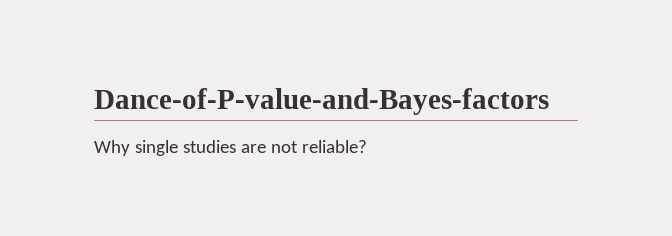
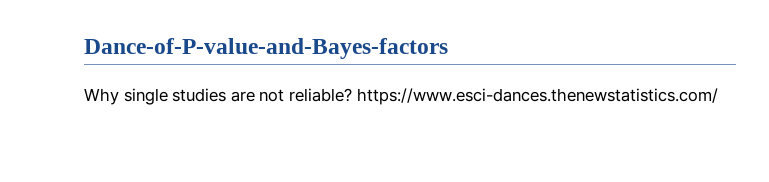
(367, 146) none -> [356,88,718,105] https://www.esci-dances.thenewstatistics.com/

